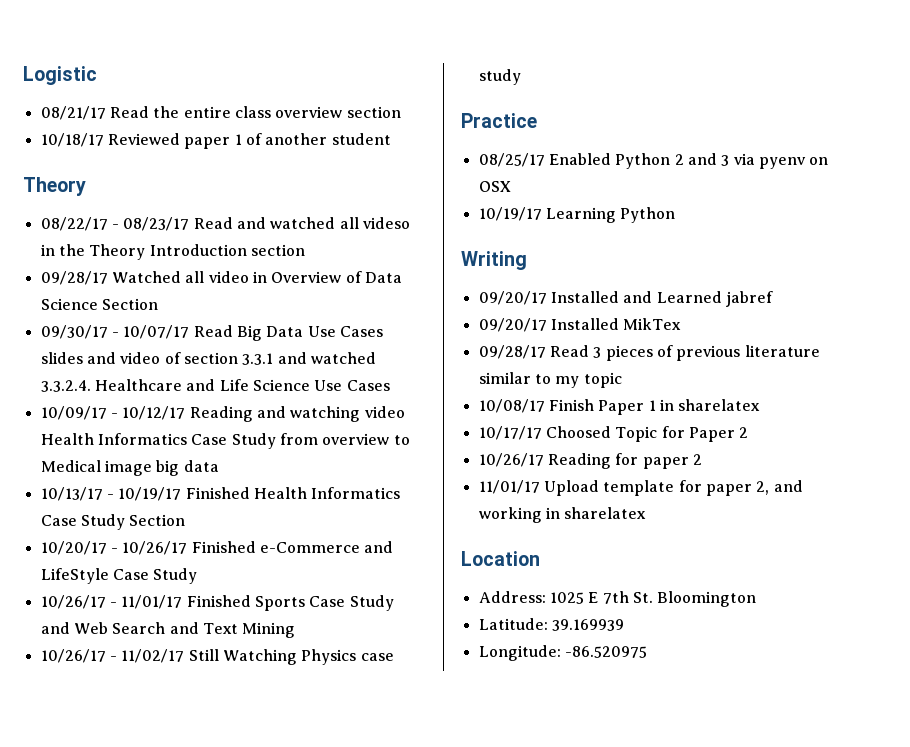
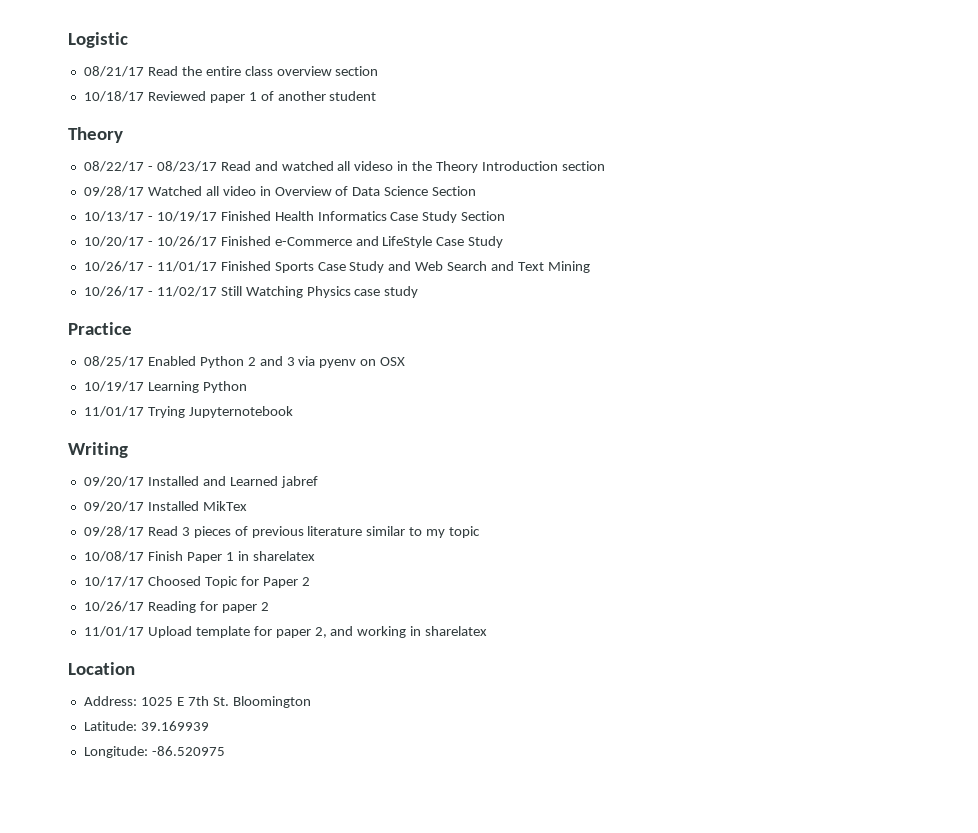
[40,325,383,341] [40,352,376,365] [40,379,390,392] [40,406,405,422] [40,433,410,449] [40,460,219,476] // 09/30/17 - 10/07/17 Read Big Data Use Cases slides and video of section 3.3.1 and watched 3.3.2.4. Healthcare and Life Science Use Cases // 10/09/17 - 10/12/17 Reading and watching video Health Informatics Case Study from overview to Medical image big data -> (477, 191) none
(676, 215) none -> [83,406,293,418] // 11/01/17 Trying Jupyternotebook

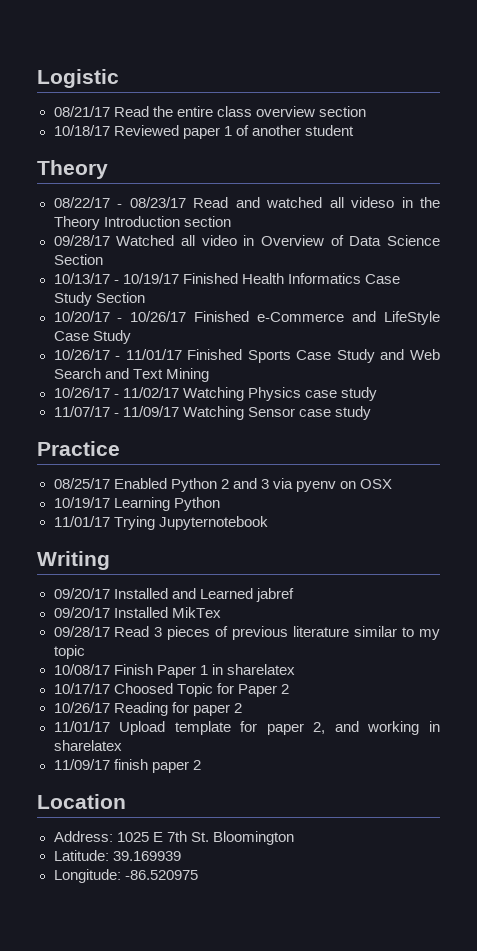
[220,286,242,296] Still -> (179, 392) none
(419, 292) none -> [53,406,371,420] // 11/07/17 - 11/09/17 Watching Sensor case study
(488, 631) none -> [53,759,201,773] // 11/09/17 finish paper 2

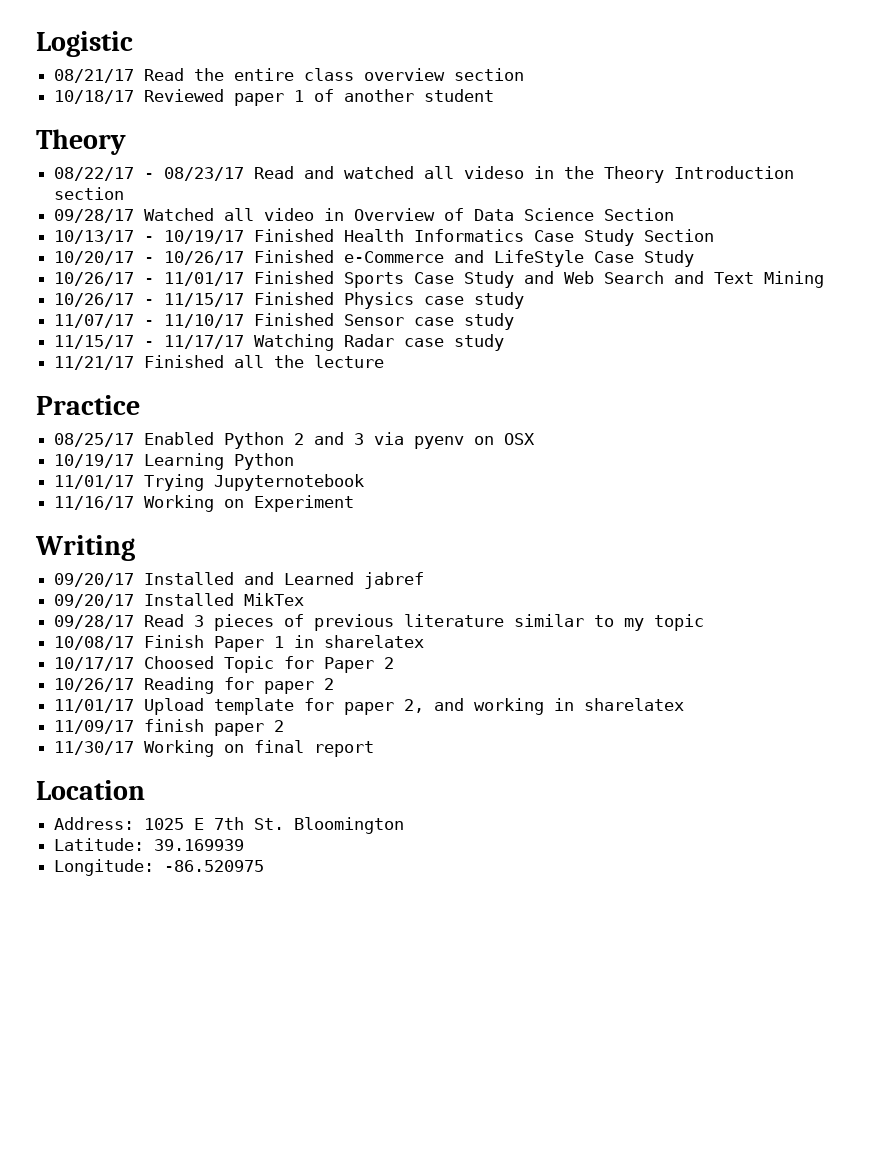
[122,387,244,401] 11/02/17 Watching -> [164,292,335,307] 11/15/17 Finished
[122,406,244,420] 11/09/17 Watching -> [164,313,335,328] 11/10/17 Finished
(371, 413) none -> [54,334,505,351] [54,355,385,370] // 11/15/17 - 11/17/17 Watching Radar case study // 11/21/17 Finished all the lecture
(268, 523) none -> [54,495,355,512] // 11/16/17 Working on Experiment
(201, 765) none -> [54,740,375,757] // 11/30/17 Working on final report

